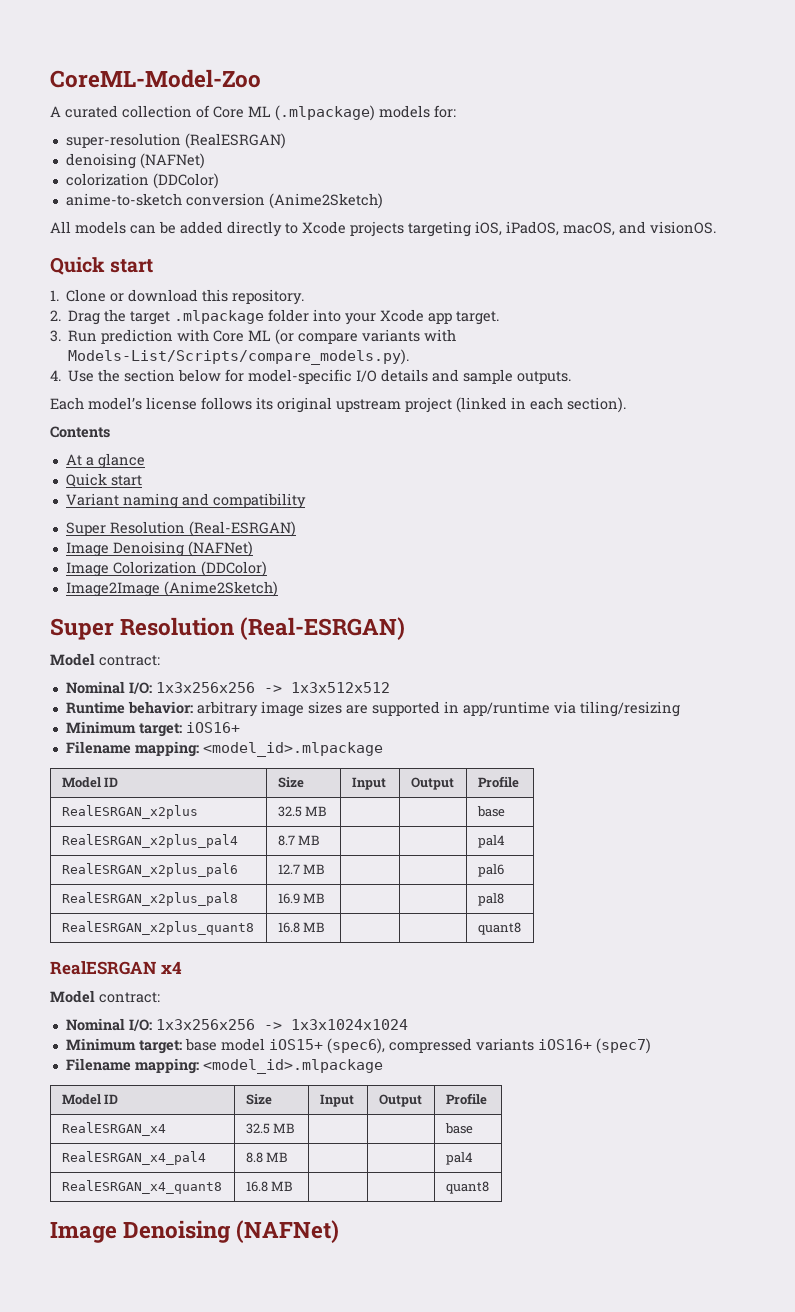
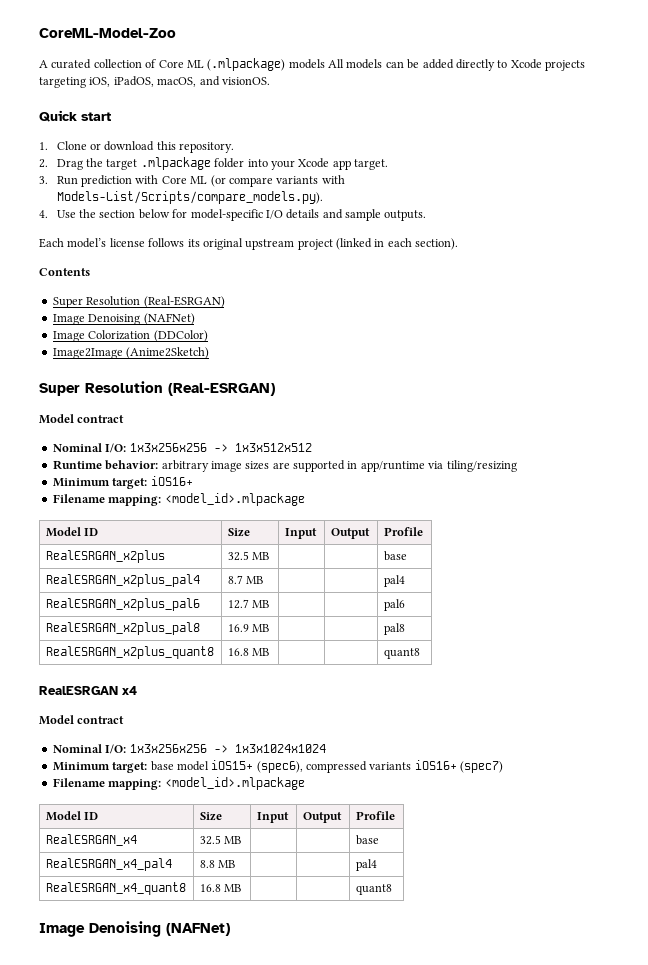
[434,105,456,118] [65,133,286,149] [65,153,205,169] [65,173,219,189] [65,193,383,209] for: // super-resolution (RealESRGAN) // denoising (NAFNet) // colorization (DDColor) // anime-to-sketch conversion (Anime2Sketch) // -> (325, 64) none
[65,453,145,469] [65,473,142,487] [65,493,306,509] // At a glance // Quick start // Variant naming and compatibility -> (90, 272) none
[99,655,160,666] contract: -> [77,415,125,423] contract
[99,992,160,1003] contract: -> [77,716,125,724] contract

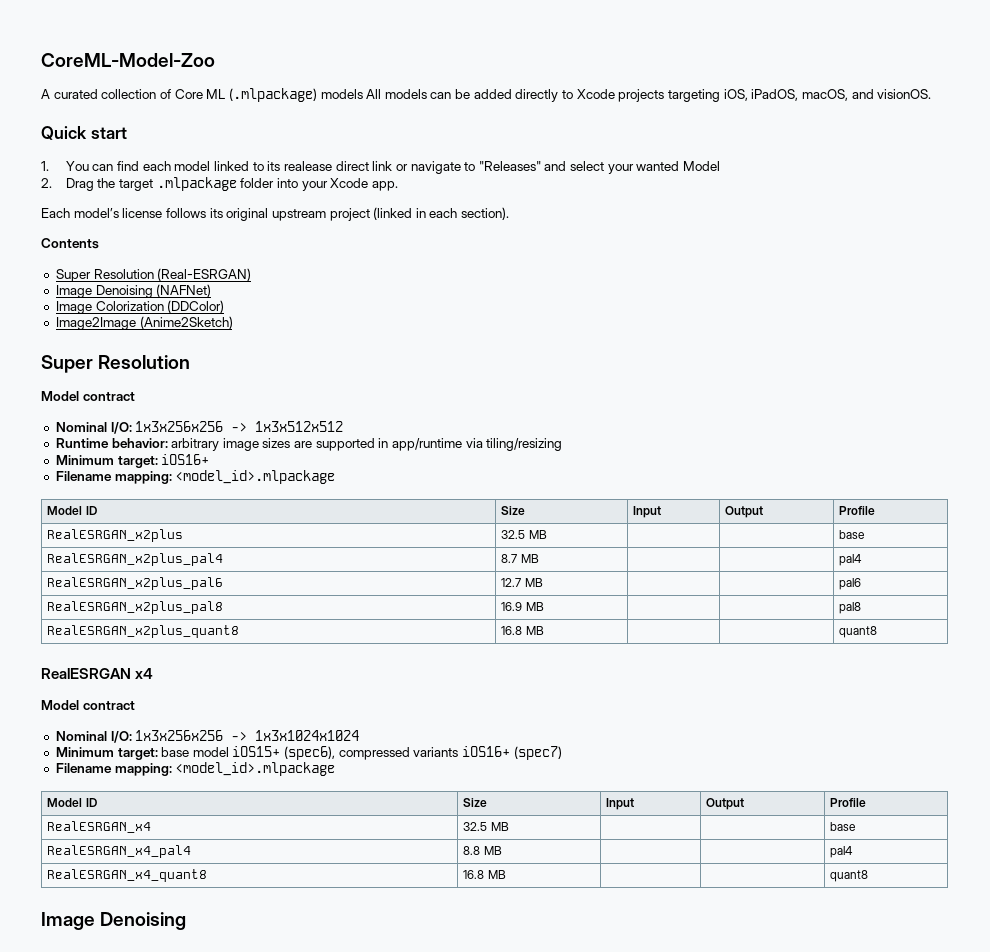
[56,141,235,153] Clone or download this repository. -> [65,161,721,174] You can find each model linked to its realease direct link or navigate to "Releases" and select your wanted Model
[332,159,389,170] [39,175,345,187] [56,191,323,204] [39,209,427,221] app target. // 3. Run prediction with Core ML (or compare variants with Models-List/Scripts/compare_models.py). // 4. Use the section below for model-specific I/O details and sample outputs. -> [371,181,398,191] app.
[168,383,275,396] (Real-ESRGAN) -> (191, 362) none
[166,923,230,936] (NAFNet) -> (187, 921) none

